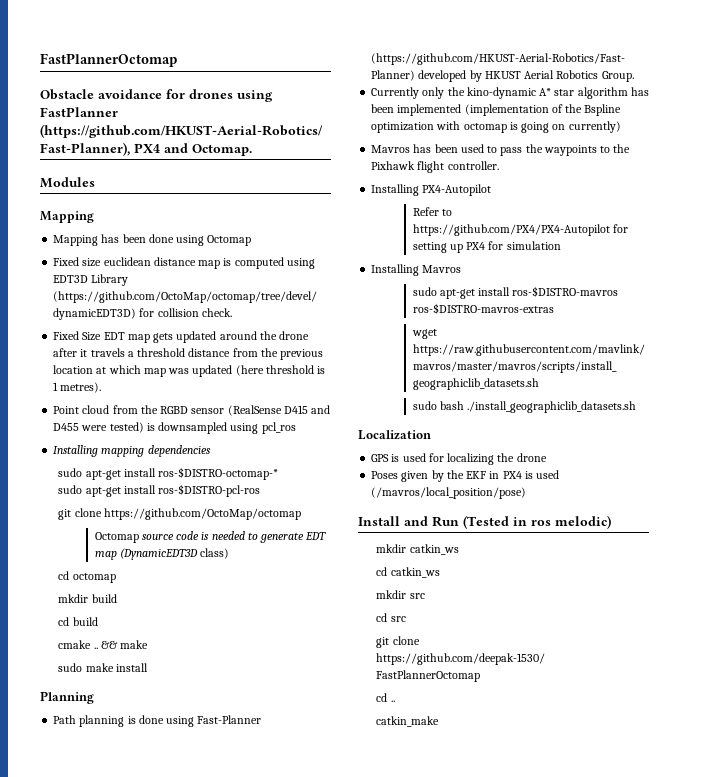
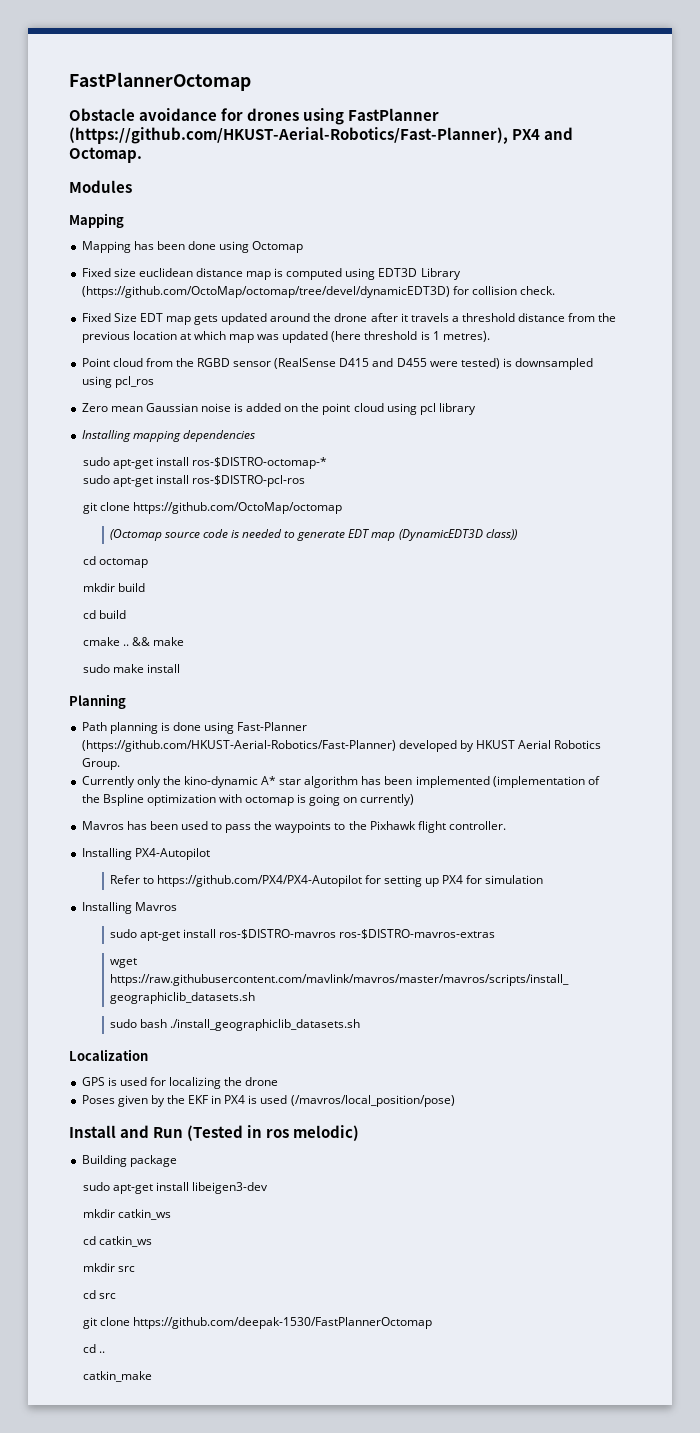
(296, 428) none -> [81,403,476,415] // Zero mean Gaussian noise is added on the point cloud using pcl library
[94,532,139,543] Octomap -> [109,529,162,541] (Octomap
[200,548,230,559] class) -> [485,529,517,540] class))
(611, 522) none -> [81,1155,177,1167] [82,1182,268,1194] // Building package // sudo apt-get install libeigen3-dev

